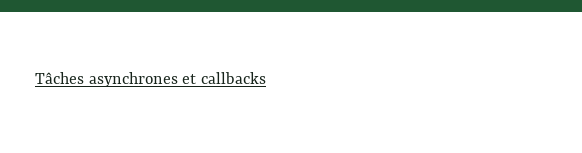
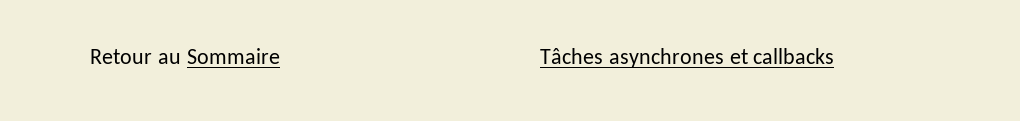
(35, 78) none -> [90,48,280,64] Retour au Sommaire //

